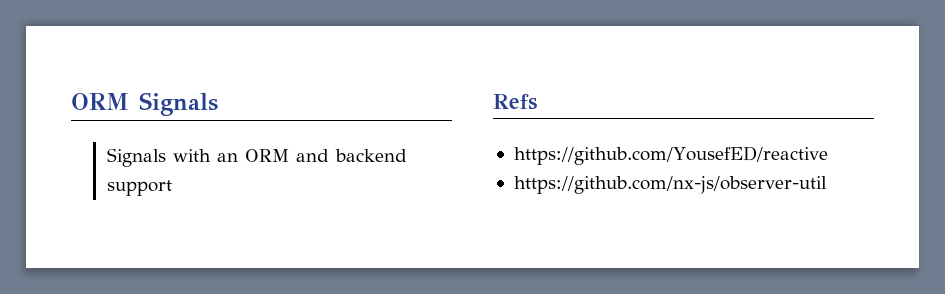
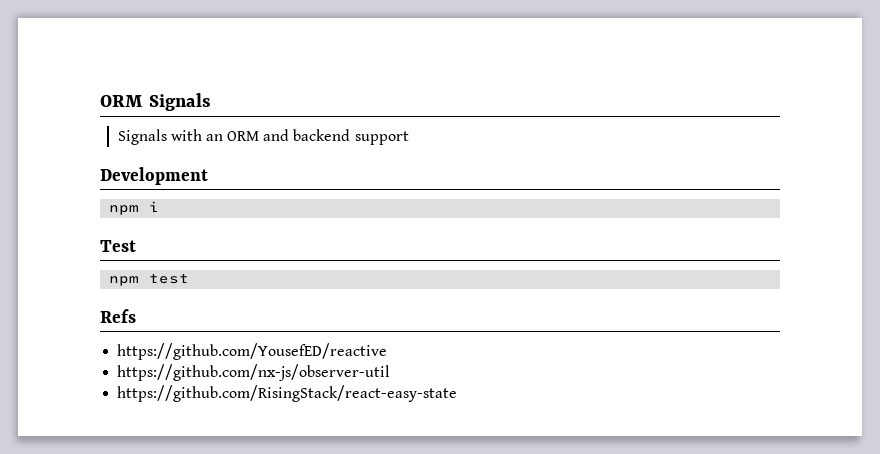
(172, 188) none -> [100,167,208,185] [109,201,160,215] [100,240,136,252] [109,274,190,286] // Development // npm i // Test // npm test
(827, 185) none -> [117,385,458,402] // https://github.com/RisingStack/react-easy-state

